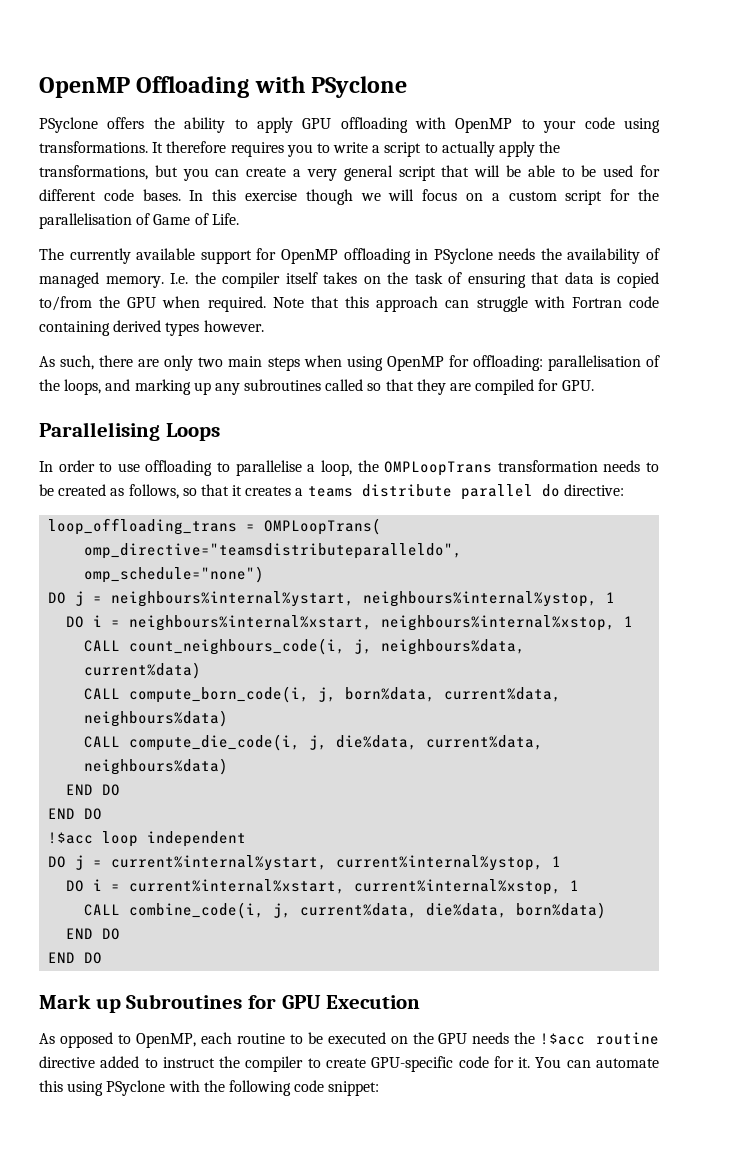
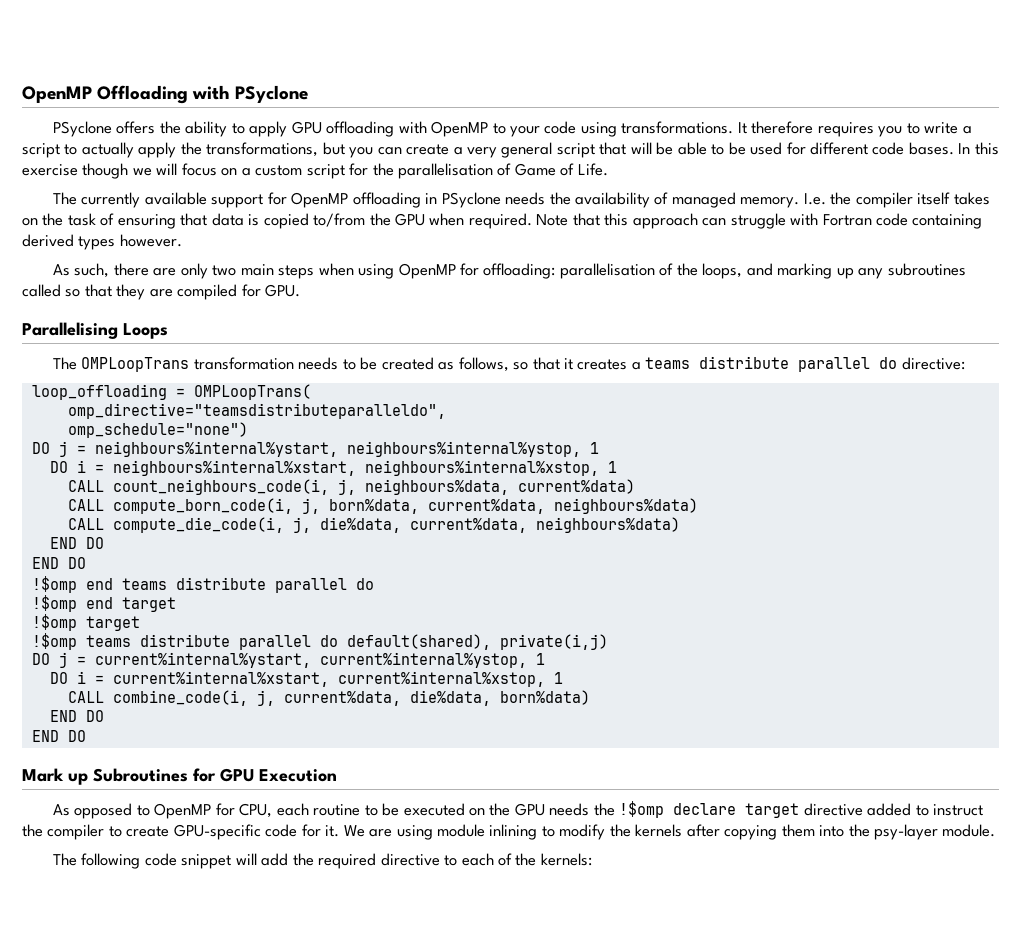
[39,460,379,476] In order to use offloading to parallelise a loop, the -> [52,357,77,370] The
[48,518,238,535] loop_offloading_trans -> [31,384,167,400] loop_offloading
[48,831,247,847] !$acc loop independent -> [31,576,374,593] [31,595,176,612] [31,614,140,631] [31,633,608,650] !$omp end teams distribute parallel do // !$omp end target // !$omp target // !$omp teams distribute parallel do default(shared), private(i,j)
[135,1033,196,1048] OpenMP, -> [154,803,273,819] OpenMP for CPU,
[540,1032,659,1045] !$acc routine -> [619,801,800,818] !$omp declare target
[535,1057,659,1068] [39,1080,380,1096] You can automate this using PSyclone with the following code snippet: -> [343,824,996,840] [52,853,592,869] We are using module inlining to modify the kernels after copying them into the psy-layer module. // The following code snippet will add the required directive to each of the kernels:

